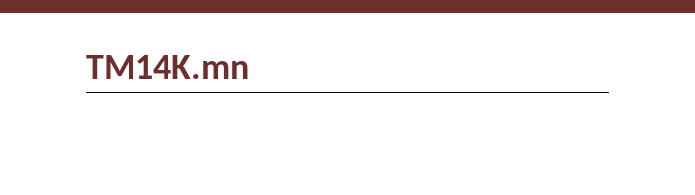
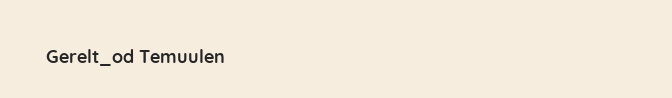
[86,55,249,79] TM14K.mn -> [46,49,225,66] Gerelt_od Temuulen

